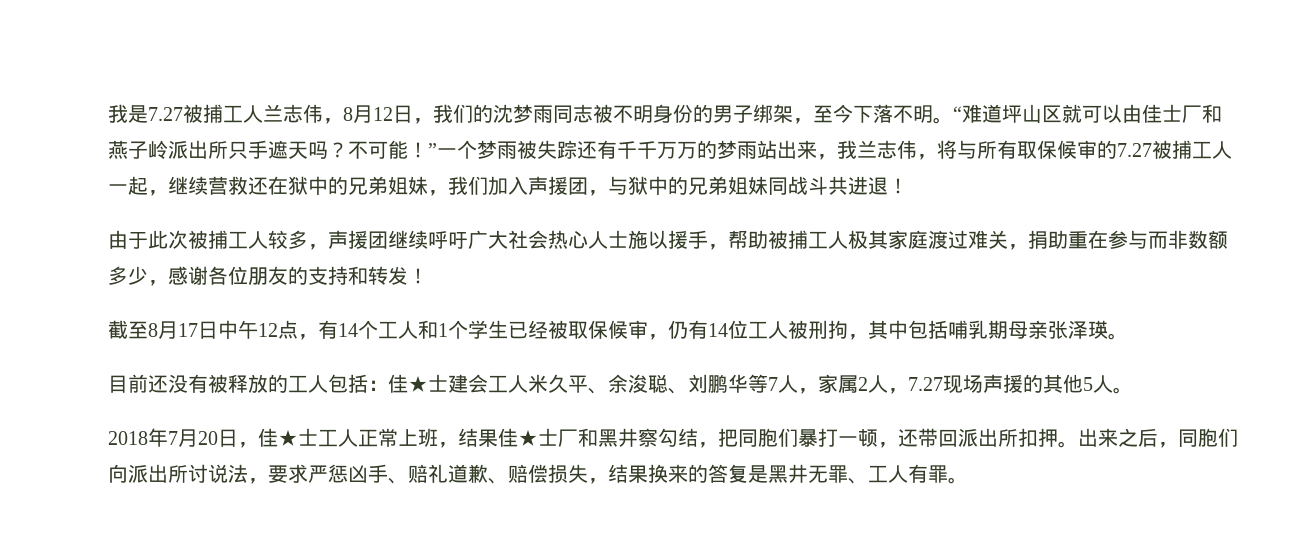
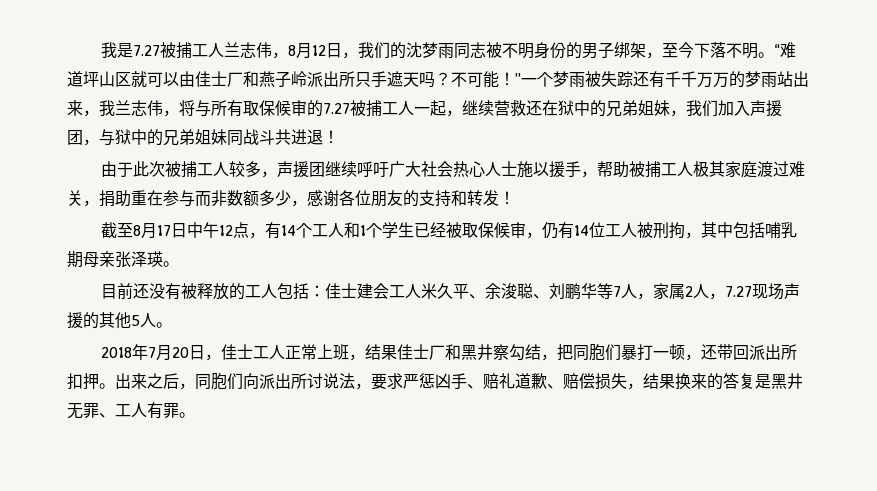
[408,376,428,392] ★ -> (342, 291) none
[278,430,298,446] ★ -> (238, 352) none
[518,430,538,446] ★ -> (414, 352) none

